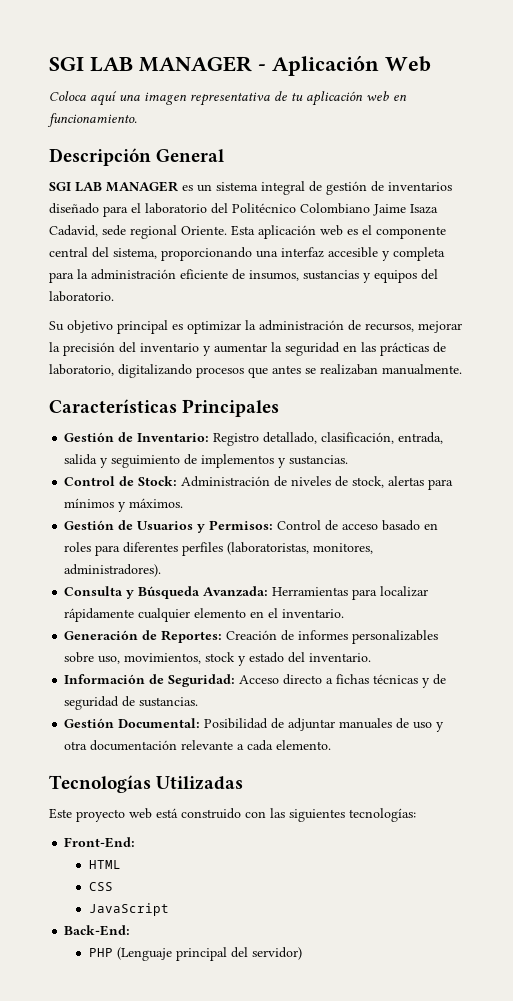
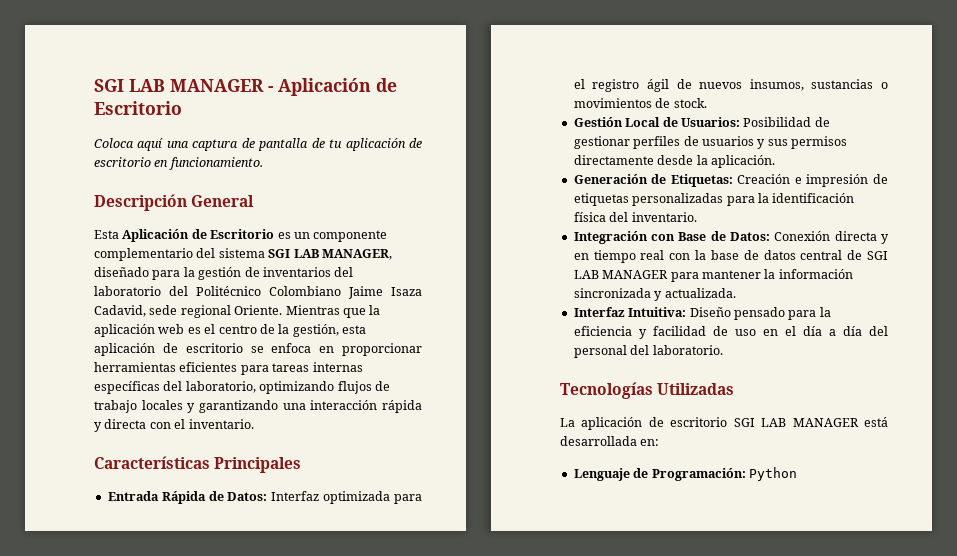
[385,56,431,72] Web -> [376,78,397,92] [94,101,182,115] de Escritorio
[144,92,270,106] imagen representativa -> [192,138,309,151] captura de pantalla
[366,91,389,101] web -> [409,138,423,148] [94,157,151,167] de escritorio
[49,181,452,195] [49,203,141,217] SGI LAB MANAGER es un sistema integral de gestión de inventarios diseñado para el -> [94,229,388,242] [94,248,392,261] [94,267,354,280] Esta Aplicación de Escritorio es un componente complementario del sistema SGI LAB MANAGER, diseñado para la gestión de inventarios del
[231,225,255,236] Esta -> [285,305,381,318] Mientras que la
[376,226,446,239] [49,247,445,261] [49,269,438,283] [49,291,114,302] [49,320,462,334] [49,342,446,356] [49,364,462,378] [49,399,280,417] [64,432,444,446] [64,454,349,468] [64,476,454,490] [64,498,184,512] [64,520,439,533] [64,542,374,556] [64,564,162,577] [64,586,429,600] [64,608,345,622] [64,630,439,644] [64,652,372,666] [64,674,447,688] [64,696,199,710] [64,718,445,732] [64,740,332,751] [49,775,244,793] [49,808,416,822] [64,837,136,848] [88,860,121,869] [88,882,113,891] [88,903,169,916] [64,925,131,936] [88,947,302,961] componente central del sistema, proporcionando una interfaz accesible y completa para la administración eficiente de insumos, sustancias y equipos del laboratorio. // Su objetivo principal es optimizar la administración de recursos, mejorar la precisión del inventario y aumentar la seguridad en las prácticas de laboratorio, digitalizando procesos que antes se realizaban manualmente. // Características Principales // Gestión de Inventario: Registro detallado, clasificación, entrada, salida y seguimiento de implementos y sustancias. // Control de Stock: Administración de niveles de stock, alertas para mínimos y máximos. // Gestión de Usuarios y Permisos: Control de acceso basado en roles para diferentes perfiles (laboratoristas, monitores, administradores). // Consulta y Búsqueda Avanzada: Herramientas para localizar rápidamente cualquier elemento en el inventario. // Generación de Reportes: Creación de informes personalizables sobre uso, movimientos, stock y estado del inventario. // Información de Seguridad: Acceso directo a fichas técnicas y de seguridad de sustancias. // Gestión Documental: Posibilidad de adjuntar manuales de uso y otra documentación relevante a cada elemento. // Tecnologías Utilizadas // Este proyecto web está construido con las siguientes tecnologías: // Front-End: // HTML // CSS // JavaScript // Back-End: // PHP (Lenguaje principal del servidor) -> [218,324,366,337] [94,343,422,356] [94,362,363,375] [94,381,390,394] [94,400,422,413] [94,419,254,432] [94,456,302,473] [107,491,422,504] [573,79,888,92] [573,98,707,108] [573,117,830,127] [573,136,847,149] [573,155,775,168] [573,174,888,187] [573,193,855,206] [573,212,697,222] [573,231,889,244] [573,250,888,263] [573,269,853,282] [573,288,736,301] [573,307,831,320] [573,326,888,339] [573,345,723,358] [560,382,735,399] [560,417,888,430] [560,436,660,446] [573,467,797,481] centro de la gestión, esta aplicación de escritorio se enfoca en proporcionar herramientas eficientes para tareas internas específicas del laboratorio, optimizando flujos de trabajo locales y garantizando una interacción rápida y directa con el inventario. // Características Principales // Entrada Rápida de Datos: Interfaz optimizada para el registro ágil de nuevos insumos, sustancias o movimientos de stock. // Gestión Local de Usuarios: Posibilidad de gestionar perfiles de usuarios y sus permisos directamente desde la aplicación. // Generación de Etiquetas: Creación e impresión de etiquetas personalizadas para la identificación física del inventario. // Integración con Base de Datos: Conexión directa y en tiempo real con la base de datos central de SGI LAB MANAGER para mantener la información sincronizada y actualizada. // Interfaz Intuitiva: Diseño pensado para la eficiencia y facilidad de uso en el día a día del personal del laboratorio. // Tecnologías Utilizadas // La aplicación de escritorio SGI LAB MANAGER está desarrollada en: // Lenguaje de Programación: Python

